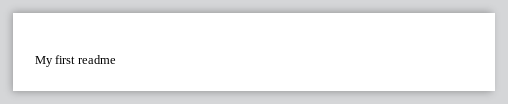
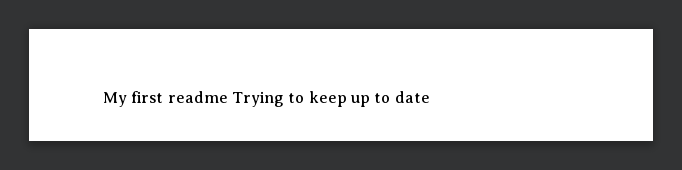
(116, 59) none -> [231,91,430,107] Trying to keep up to date

